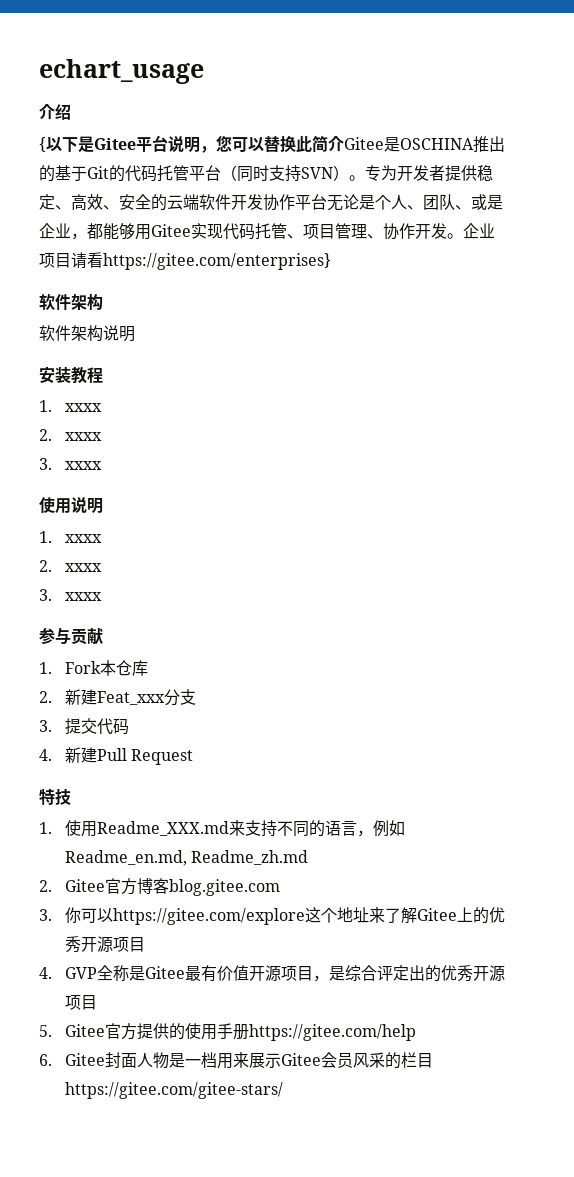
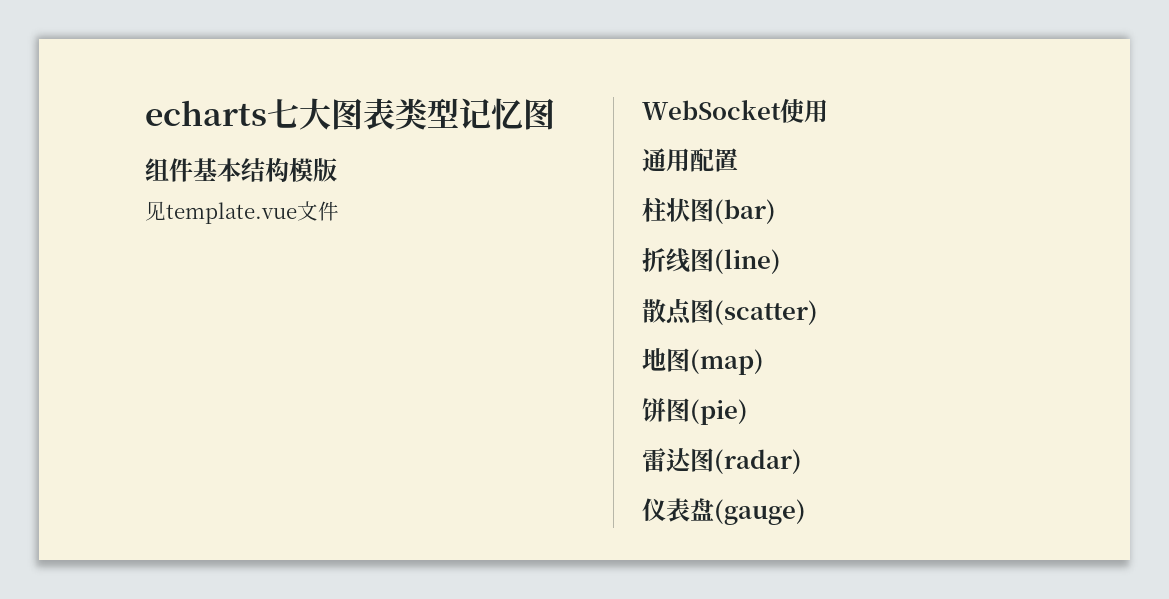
[39,59,204,84] [39,104,71,120] [39,135,505,153] [39,165,493,182] [39,194,503,211] [39,223,495,240] [39,252,331,270] [39,293,103,311] [39,325,135,342] [39,366,103,384] [39,400,102,412] [39,429,102,441] [39,458,102,470] [39,497,103,514] [39,531,102,543] [39,560,102,572] [39,589,102,601] [39,628,103,645] [39,660,148,676] [39,689,196,706] [39,718,129,735] [39,747,193,765] [39,788,71,805] [39,820,405,837] [64,850,308,866] [39,878,280,896] [39,907,505,925] [64,936,145,953] [39,965,505,982] [64,995,97,1010] [39,1023,416,1041] [39,1052,433,1069] [64,1082,283,1099] echart_usage // 介绍 // {以下是Gitee平台说明，您可以替换此简介Gitee是OSCHINA推出的基于Git的代码托管平台（同时支持SVN）。专为开发者提供稳定、高效、安全的云端软件开发协作平台无论是个人、团队、或是企业，都能够用Gitee实现代码托管、项目管理、协作开发。企业项目请看https://gitee.com/enterprises} // 软件架构 // 软件架构说明 // 安装教程 // 1. xxxx // 2. xxxx // 3. xxxx // 使用说明 // 1. xxxx // 2. xxxx // 3. xxxx // 参与贡献 // 1. Fork本仓库 // 2.新建Feat_xxx分支 // 3.提交代码 // 4.新建Pull Request // 特技 // 1.使用Readme_XXX.md来支持不同的语言，例如Readme_en.md, Readme_zh.md // 2. Gitee官方博客blog.gitee.com // 3.你可以https://gitee.com/explore这个地址来了解Gitee上的优秀开源项目 // 4. GVP全称是Gitee最有价值开源项目，是综合评定出的优秀开源项目 // 5. Gitee官方提供的使用手册https://gitee.com/help // 6. Gitee封面人物是一档用来展示Gitee会员风采的栏目https://gitee.com/gitee-stars/ -> [145,98,555,130] [145,158,337,182] [145,201,339,224] [642,98,828,123] [642,148,738,172] [642,198,776,224] [642,248,781,274] [642,298,818,325] [642,348,764,375] [642,398,748,425] [642,448,802,474] [642,498,806,525] echarts七大图表类型记忆图 // 组件基本结构模版 // 见template.vue文件 // WebSocket使用 // 通用配置 // 柱状图(bar) // 折线图(line) // 散点图(scatter) // 地图(map) // 饼图(pie) // 雷达图(radar) // 仪表盘(gauge)

